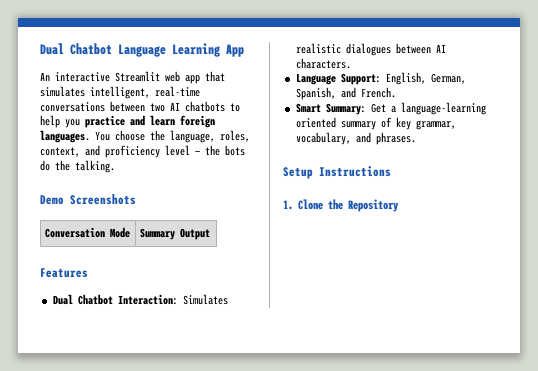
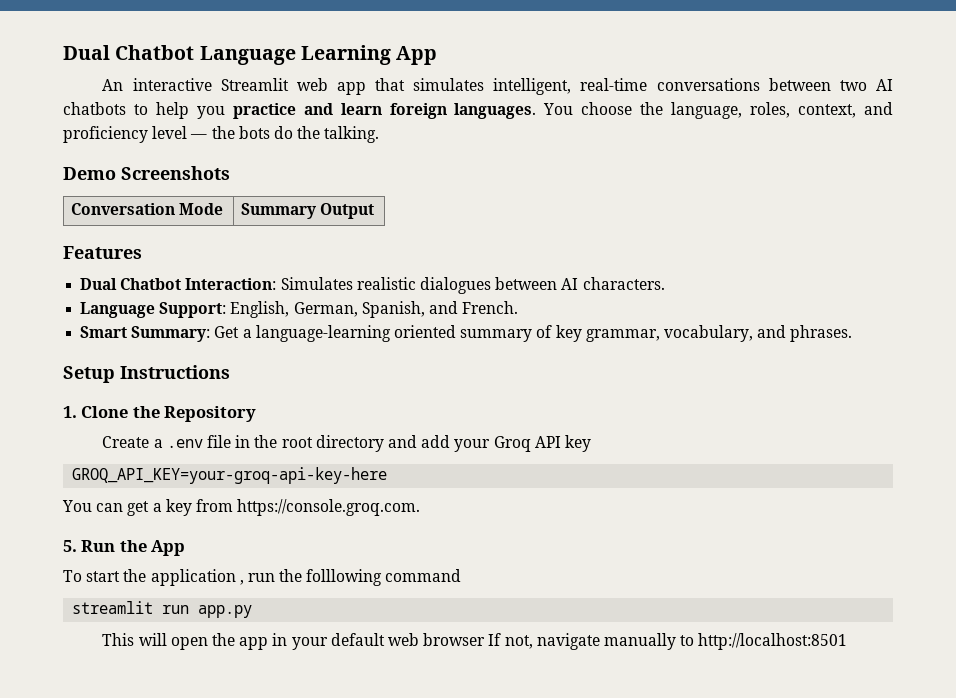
(399, 205) none -> [102,435,591,452] [72,467,388,484] [62,499,421,516] [63,540,186,556] [63,569,462,586] [72,601,253,618] [102,633,848,650] // Create a .env file in the root directory and add your Groq API key // GROQ_API_KEY=your-groq-api-key-here // You can get a key from https://console.groq.com. // 5. Run the App // To start the application , run the folllowing command // streamlit run app.py // This will open the app in your default web browser If not, navigate manually to http://localhost:8501

